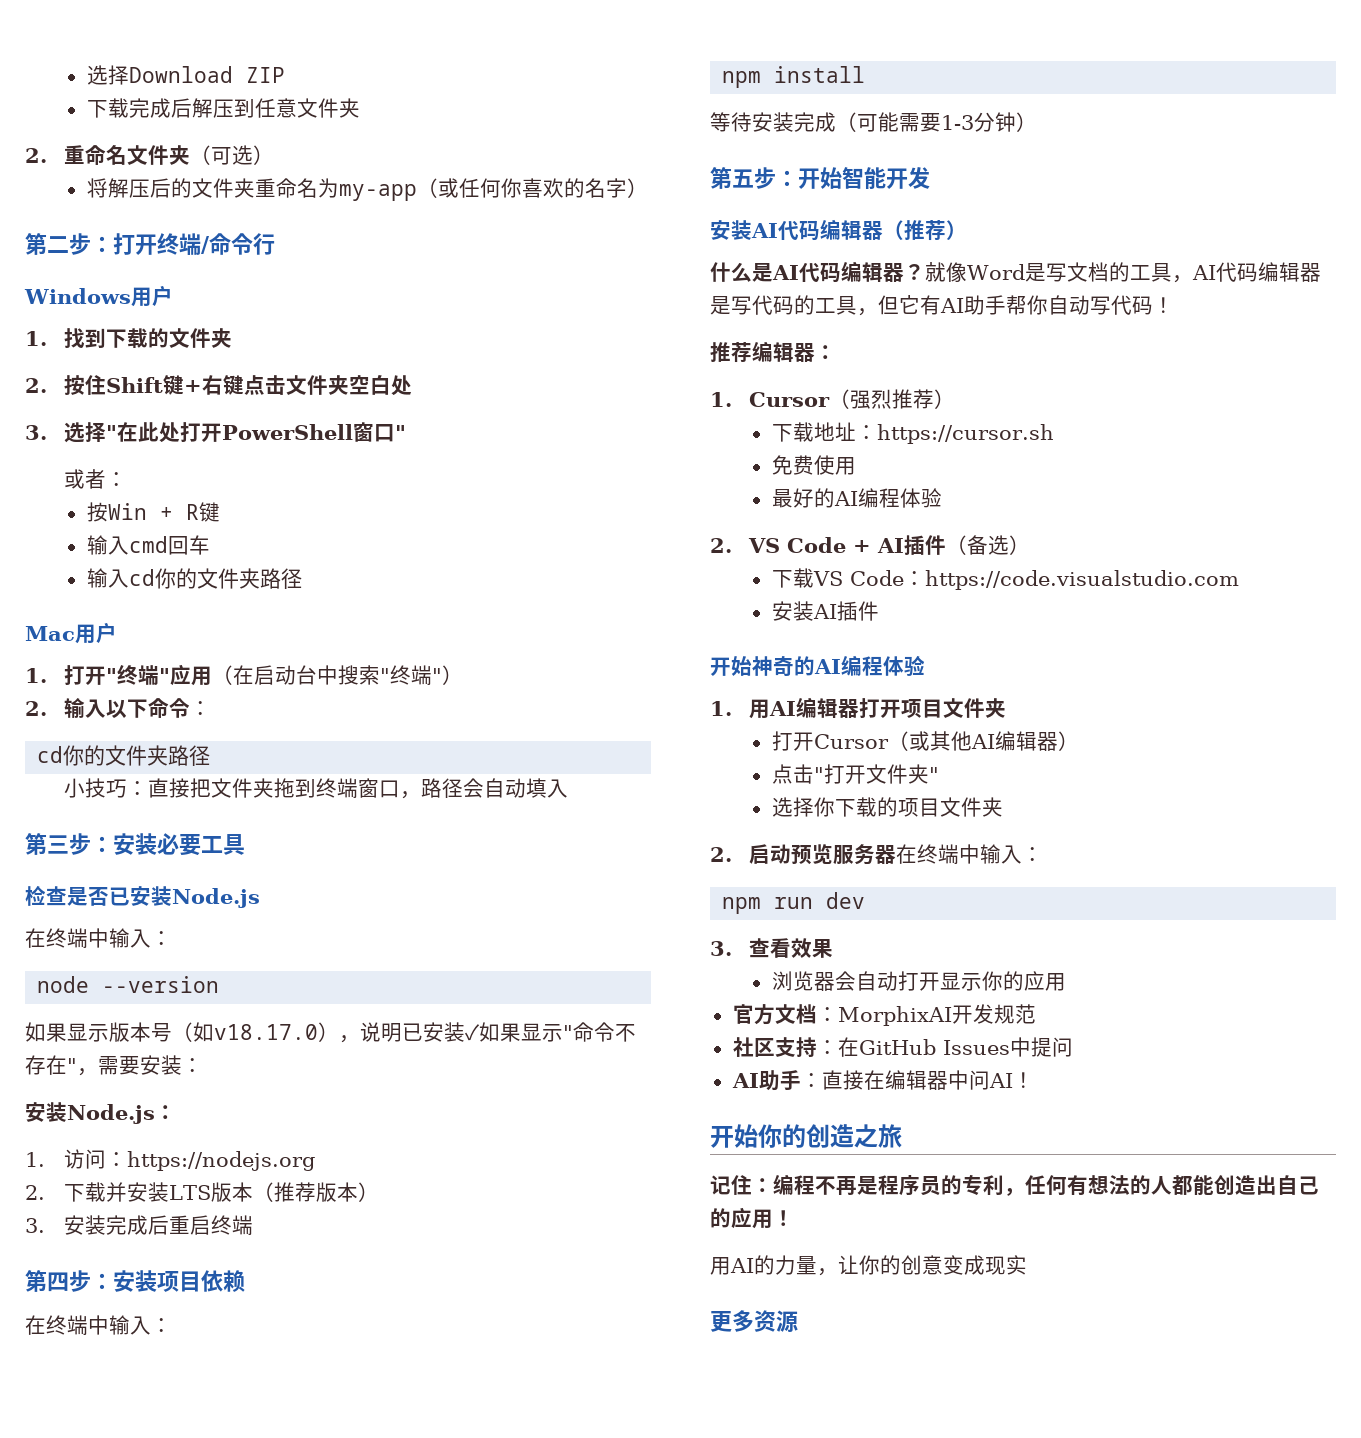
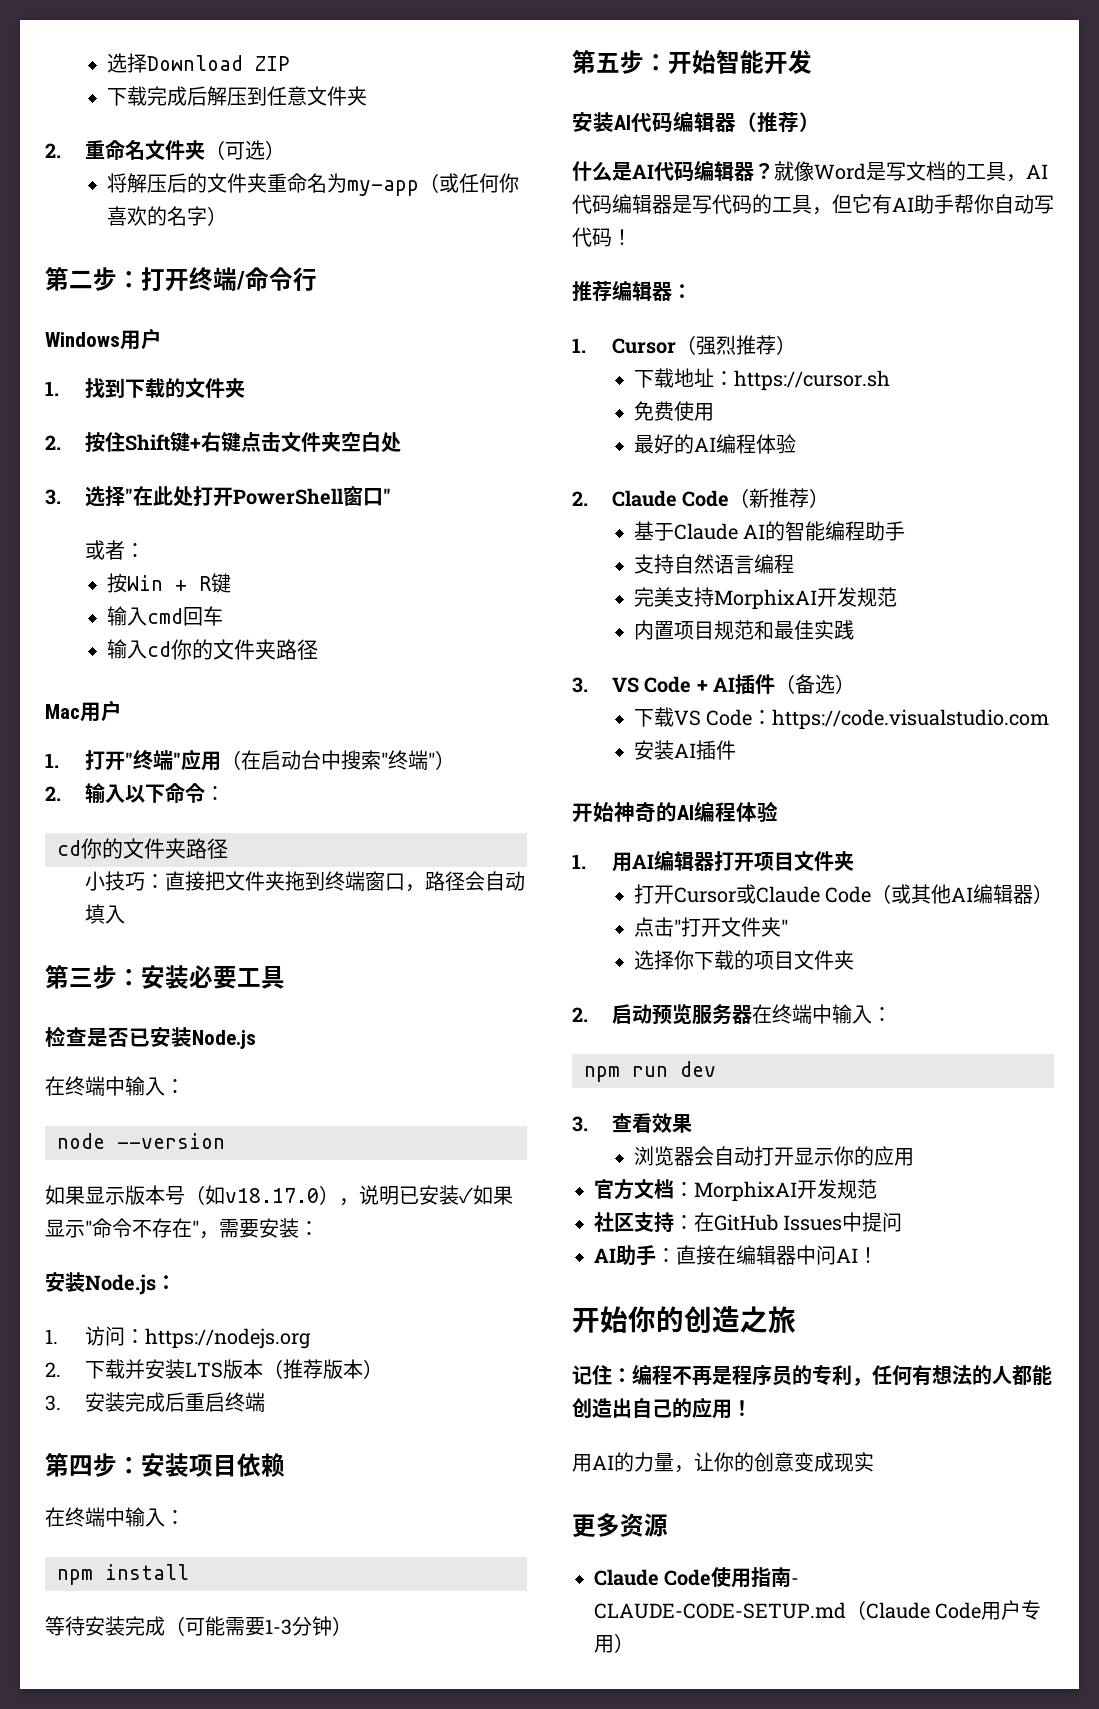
(732, 545) none -> [611,488,830,508] [633,521,906,541] [633,554,794,574] [633,587,897,610] [633,620,854,640] [572,677,588,693] Claude Code（新推荐） // 基于Claude AI的智能编程助手 // 支持自然语言编程 // 完美支持MorphixAI开发规范 // 内置项目规范和最佳实践 // 3.
(889, 741) none -> [735,884,872,904] 或Claude Code
(798, 1321) none -> [594,1567,800,1588] [594,1600,1042,1620] [594,1633,634,1653] // Claude Code使用指南- CLAUDE-CODE-SETUP.md（Claude Code用户专用）

